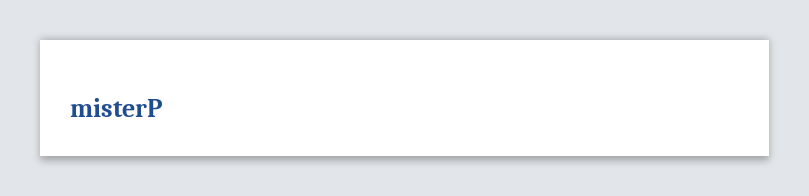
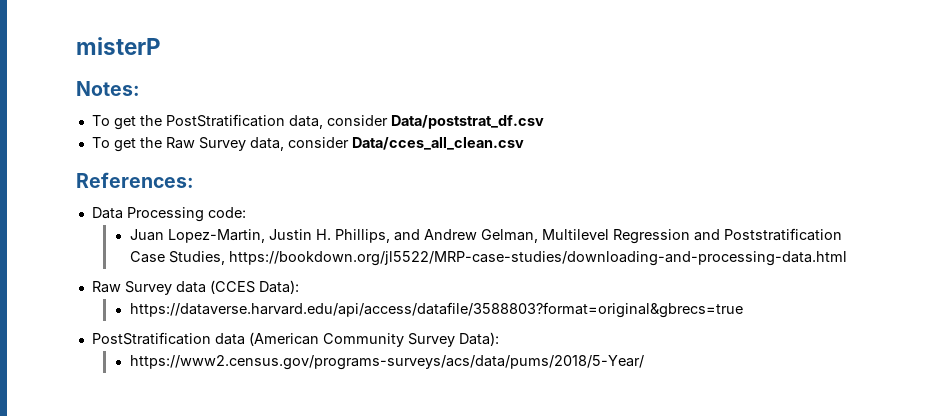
(162, 107) none -> [76,81,140,96] [91,114,544,130] [91,137,524,152] [76,172,194,188] [91,207,246,222] [129,228,842,244] [129,251,847,266] [91,280,299,295] [129,302,743,318] [91,332,499,347] [129,355,644,370] // Notes: // To get the PostStratification data, consider Data/poststrat_df.csv // To get the Raw Survey data, consider Data/cces_all_clean.csv // References: // Data Processing code: // Juan Lopez-Martin, Justin H. Phillips, and Andrew Gelman, Multilevel Regression and Poststratification Case Studies, https://bookdown.org/jl5522/MRP-case-studies/downloading-and-processing-data.html // Raw Survey data (CCES Data): // https://dataverse.harvard.edu/api/access/datafile/3588803?format=original&gbrecs=true // PostStratification data (American Community Survey Data): // https://www2.census.gov/programs-surveys/acs/data/pums/2018/5-Year/

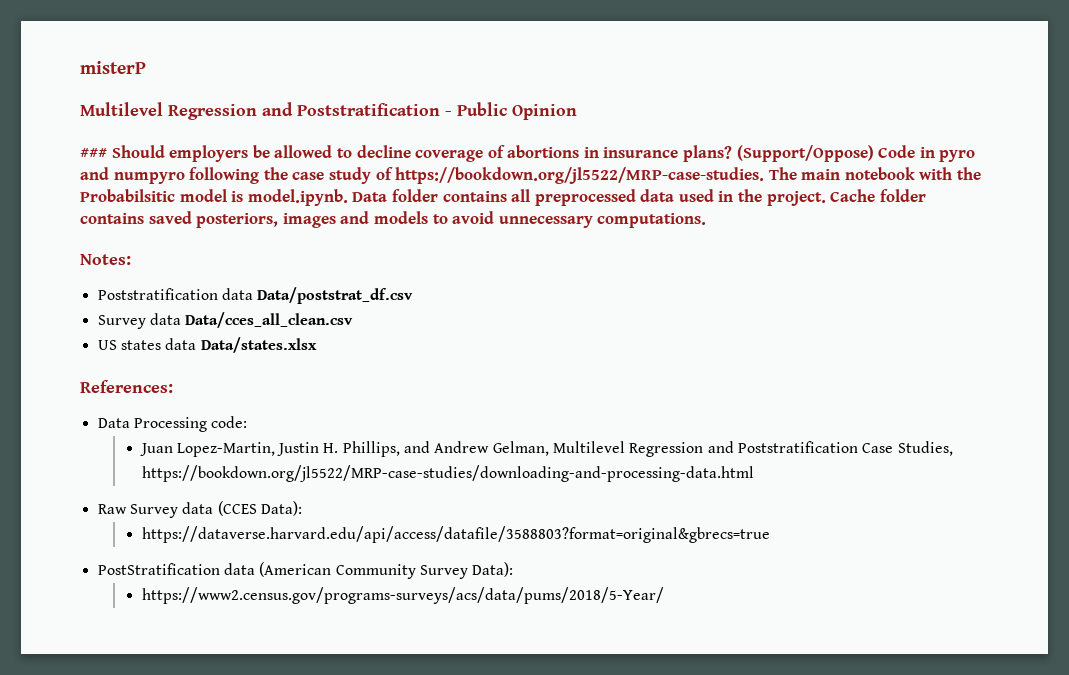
[76,81,140,96] [91,114,544,130] [91,137,524,152] Notes: // To get the PostStratification data, consider Data/poststrat_df.csv // To get the Raw Survey data, consider Data/cces_all_clean.csv -> [80,102,577,120] [80,145,976,162] [80,167,982,184] [80,189,926,206] [80,211,707,228] [80,254,131,265] [97,287,414,304] [97,312,354,329] [97,337,317,353] Multilevel Regression and Poststratification - Public Opinion // ### Should employers be allowed to decline coverage of abortions in insurance plans? (Support/Oppose) Code in pyro and numpyro following the case study of https://bookdown.org/jl5522/MRP-case-studies. The main notebook with the Probabilsitic model is model.ipynb. Data folder contains all preprocessed data used in the project. Cache folder contains saved posteriors, images and models to avoid unnecessary computations. // Notes: // Poststratification data Data/poststrat_df.csv // Survey data Data/cces_all_clean.csv // US states data Data/states.xlsx

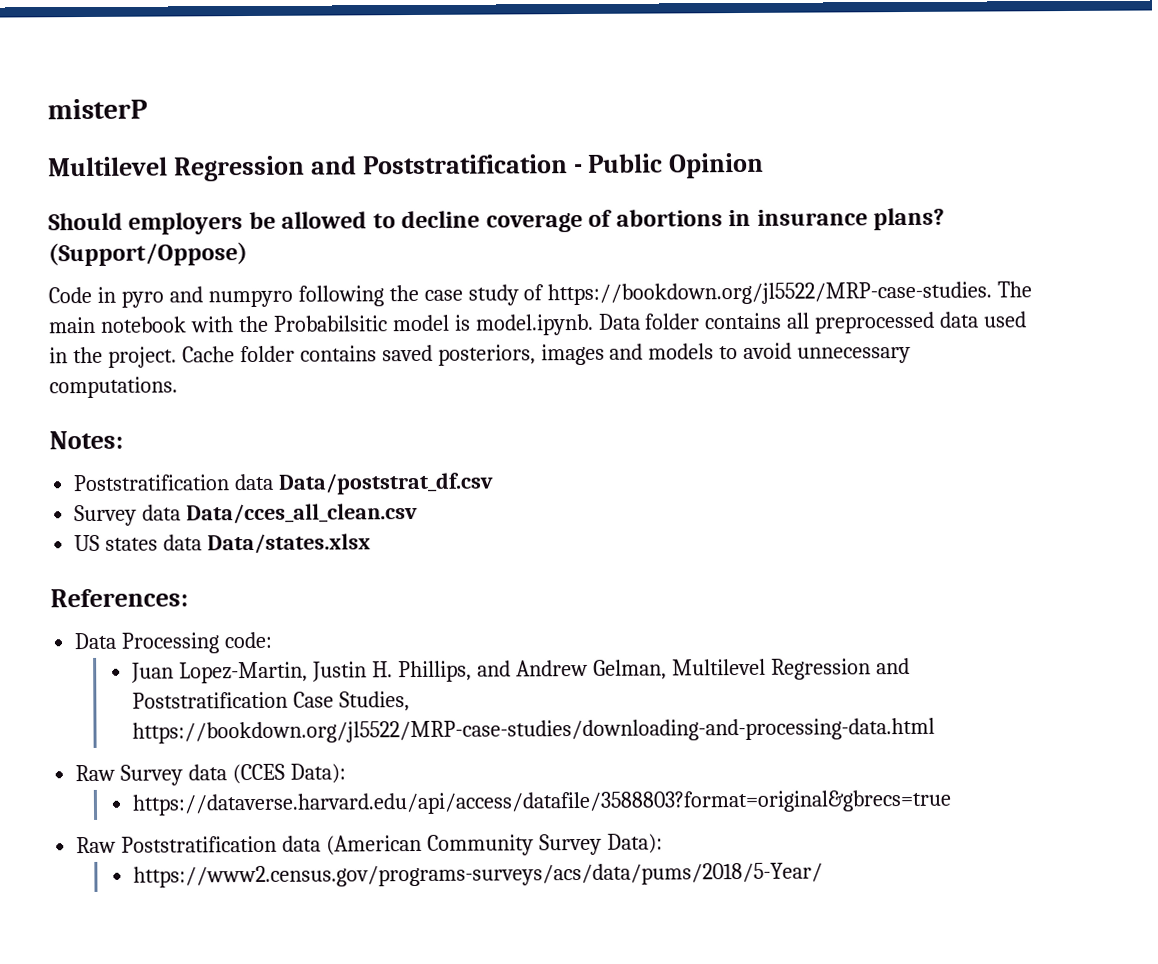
[80,148,107,158] ### -> (765, 165) none
(874, 153) none -> (248, 254) //
[97,563,220,575] PostStratification -> [76,835,278,854] Raw Poststratification

